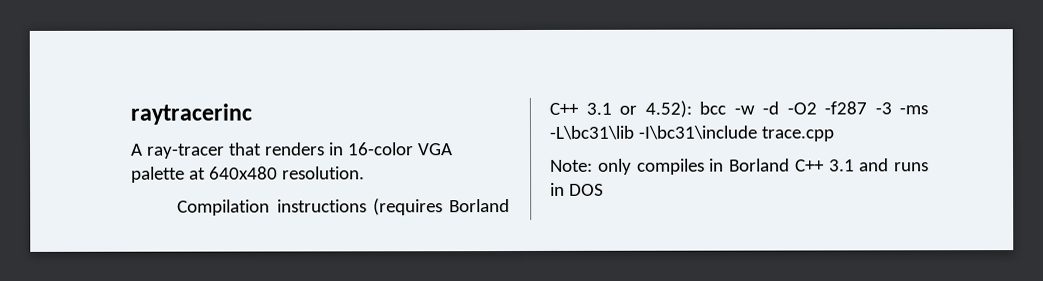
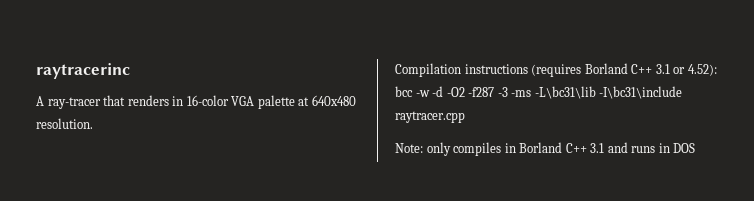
[760,126,835,142] trace.cpp -> [395,111,465,123] raytracer.cpp

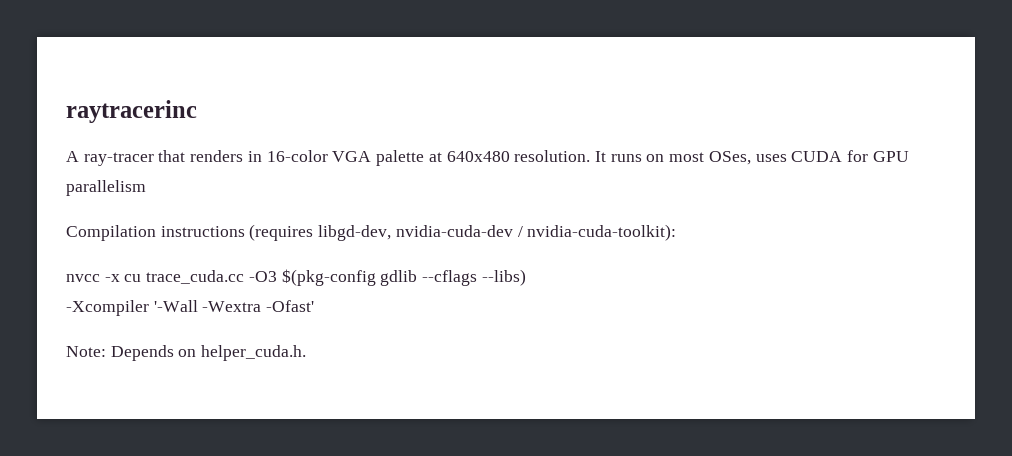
[395,63,717,77] [395,86,683,99] [395,111,465,123] [395,142,696,156] // Compilation instructions (requires Borland C++ 3.1 or 4.52): bcc -w -d -O2 -f287 -3 -ms -L\bc31\lib -I\bc31\include raytracer.cpp // Note: only compiles in Borland C++ 3.1 and runs in DOS -> [594,150,909,165] [66,180,146,196] [66,224,677,241] [66,269,526,286] [66,300,315,316] [66,345,307,361] It runs on most OSes, uses CUDA for GPU parallelism // Compilation instructions (requires libgd-dev, nvidia-cuda-dev / nvidia-cuda-toolkit): // nvcc -x cu trace_cuda.cc -O3 $(pkg-config gdlib --cflags --libs) // -Xcompiler '-Wall -Wextra -Ofast' // Note: Depends on helper_cuda.h.

